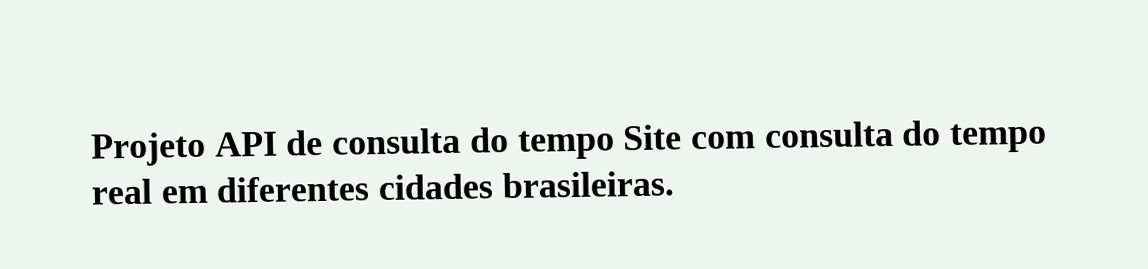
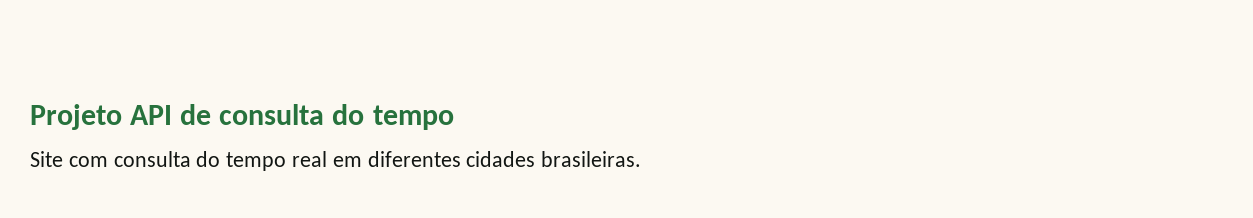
(615, 144) none -> (454, 117) //

